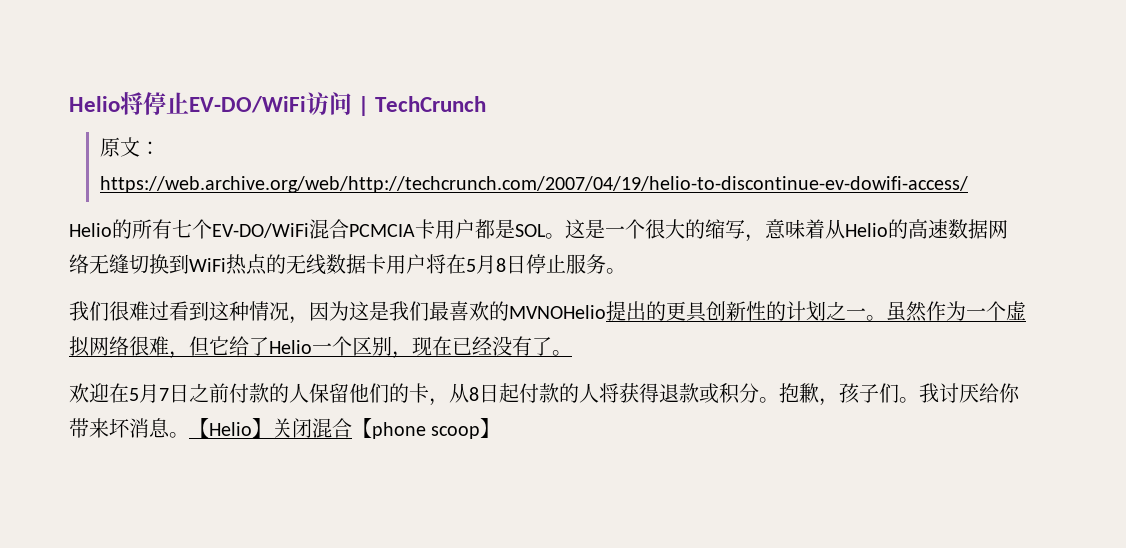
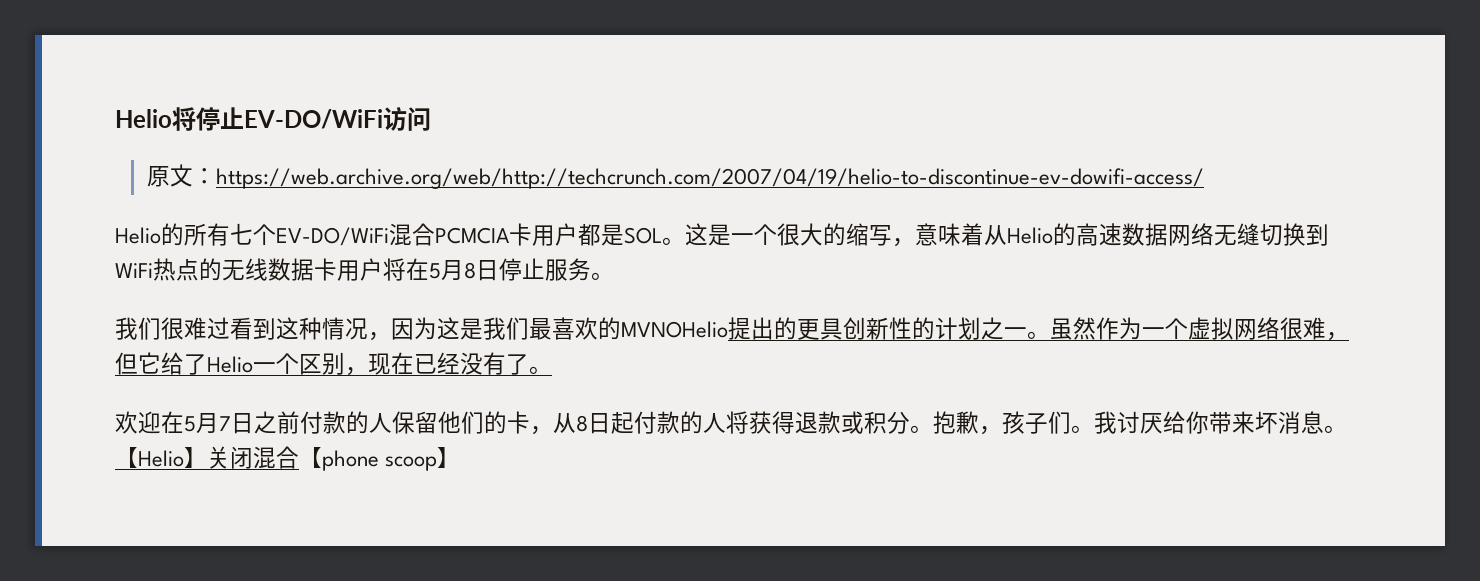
[358,96,487,116] | TechCrunch -> (431, 119) none

